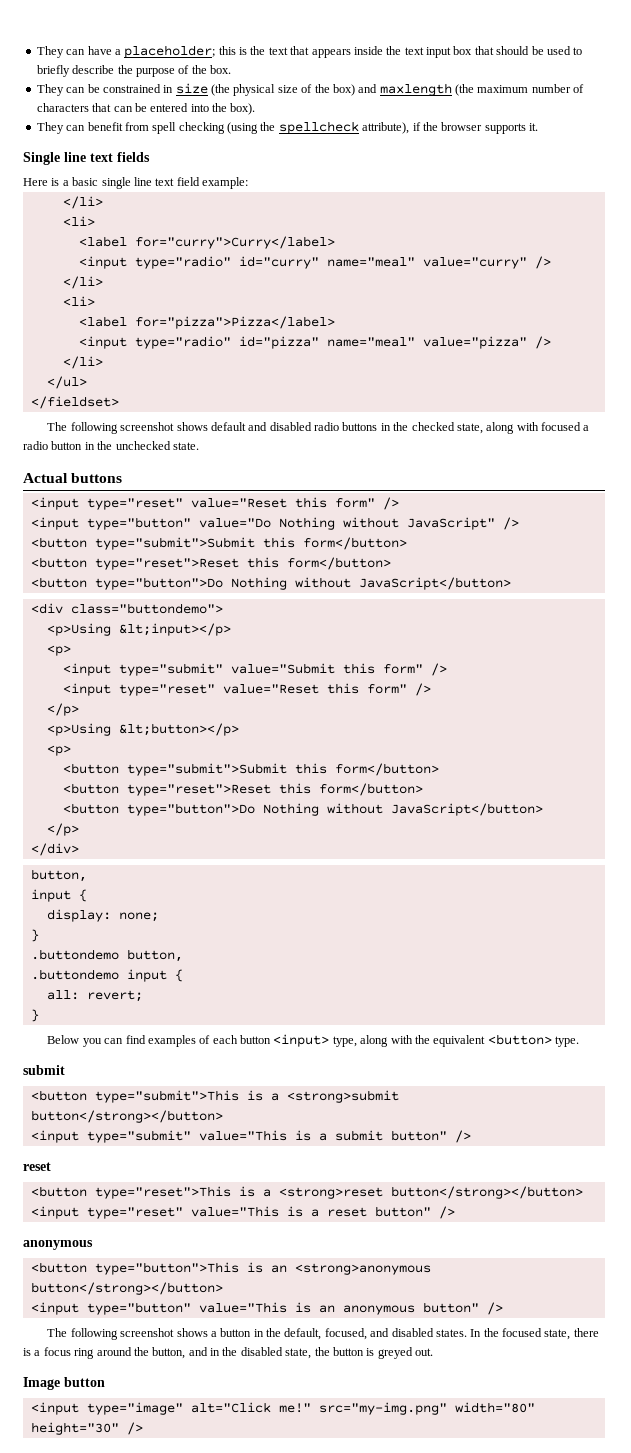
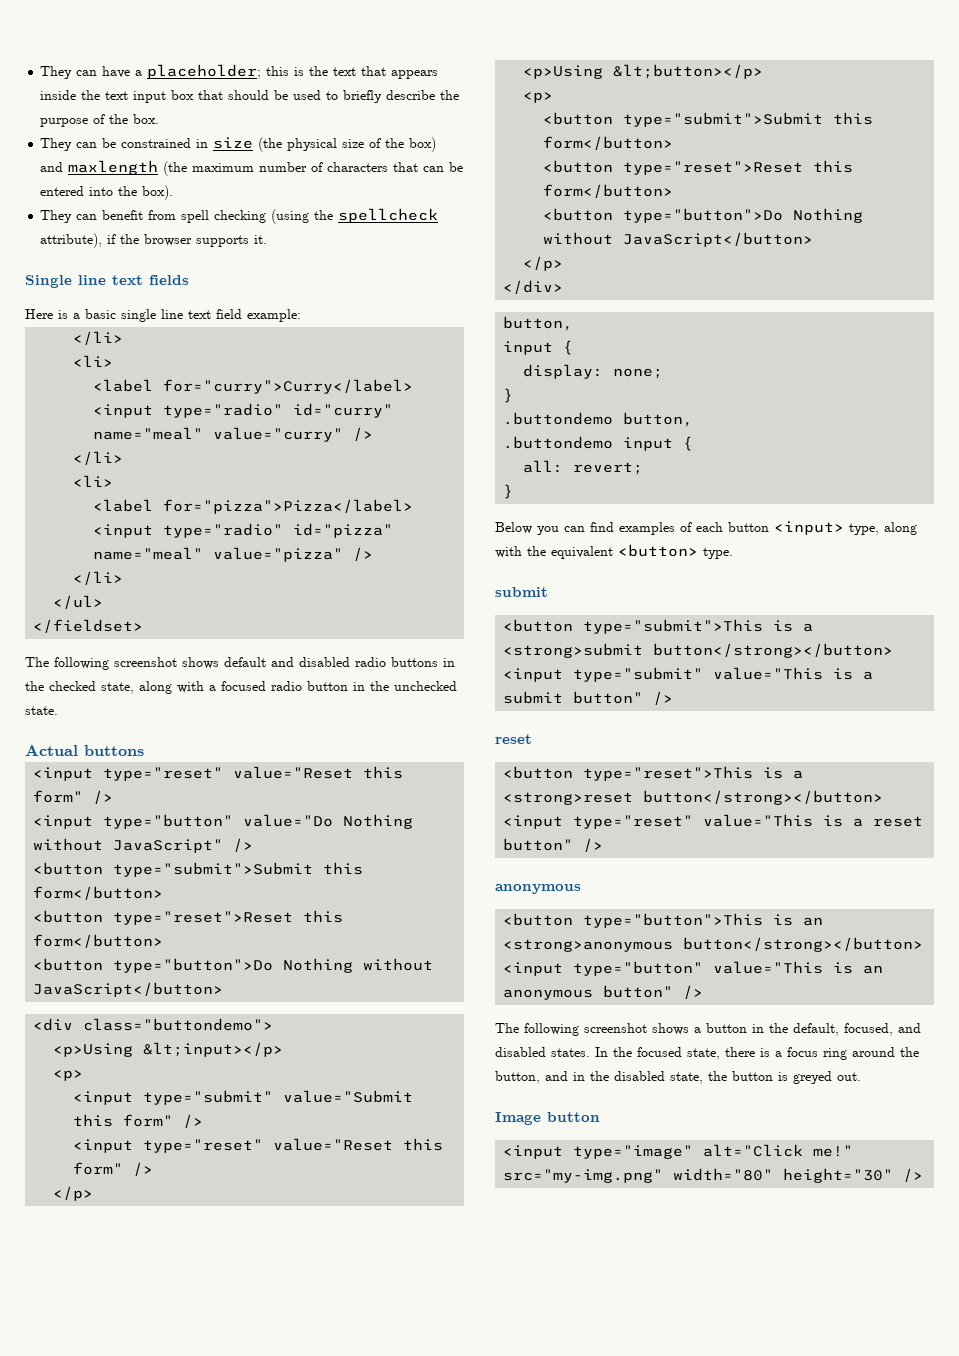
[541,422,590,431] focused a -> [209,681,266,691] a focused

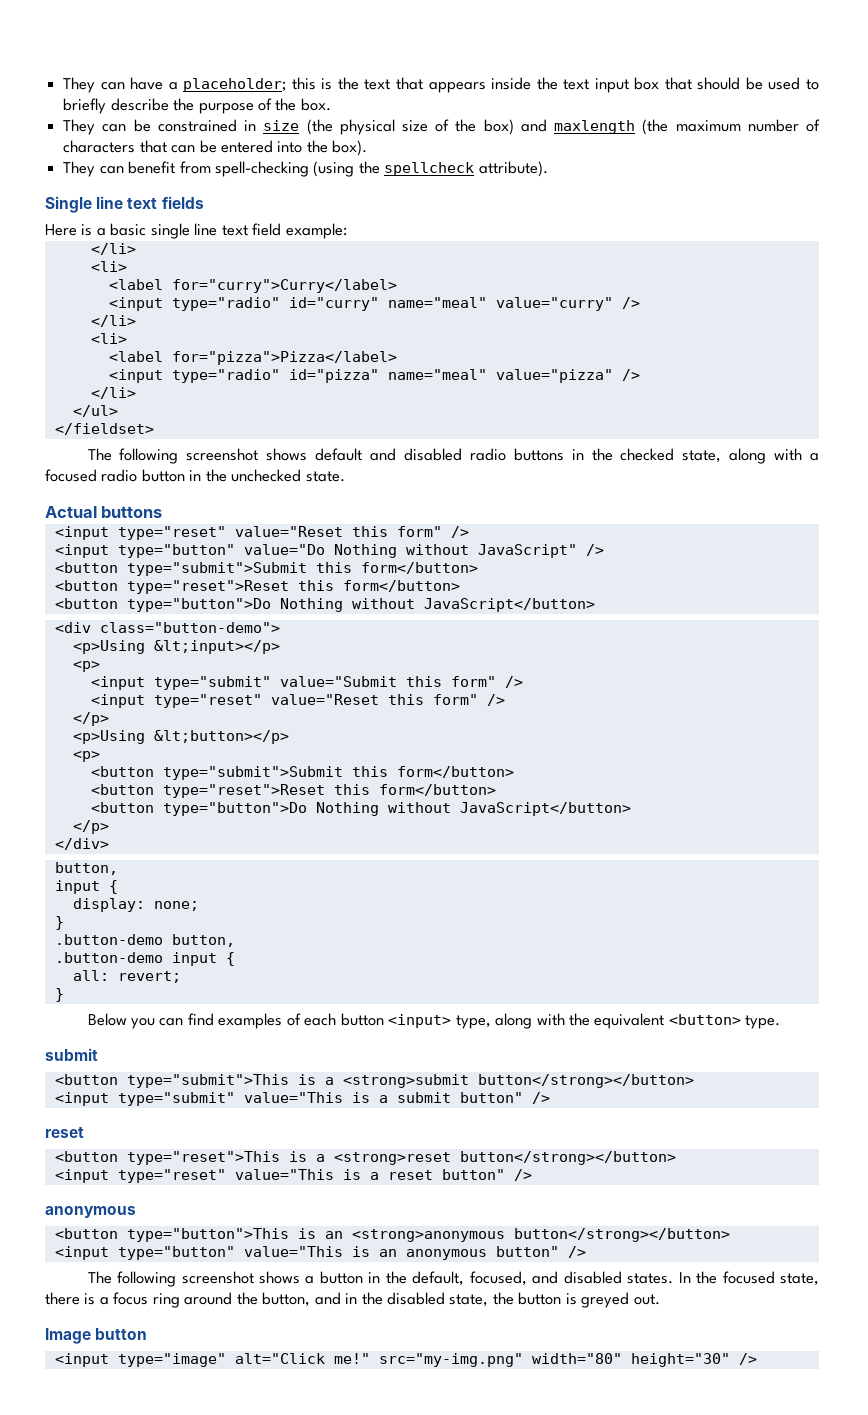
[181,210,267,223] spell checking -> [214,161,309,177] spell-checking
[40,233,268,248] attribute), if the browser supports it. -> [478,161,548,177] attribute).
[83,1018,274,1031] class="buttondemo"> -> [99,622,280,633] class="button-demo">
[503,412,694,427] [503,436,614,449] .buttondemo button, // .buttondemo -> [54,934,235,947] [54,952,163,963] .button-demo button, // .button-demo

